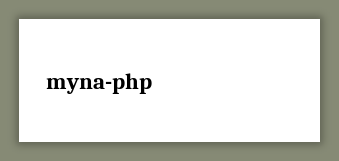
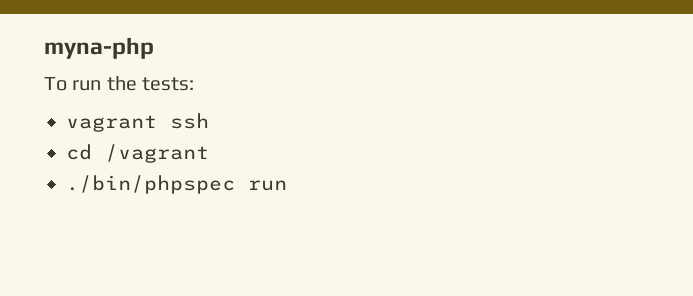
(152, 83) none -> [44,76,195,91] [66,113,209,132] [66,144,209,163] [66,175,287,194] // To run the tests: // vagrant ssh // cd /vagrant // ./bin/phpspec run

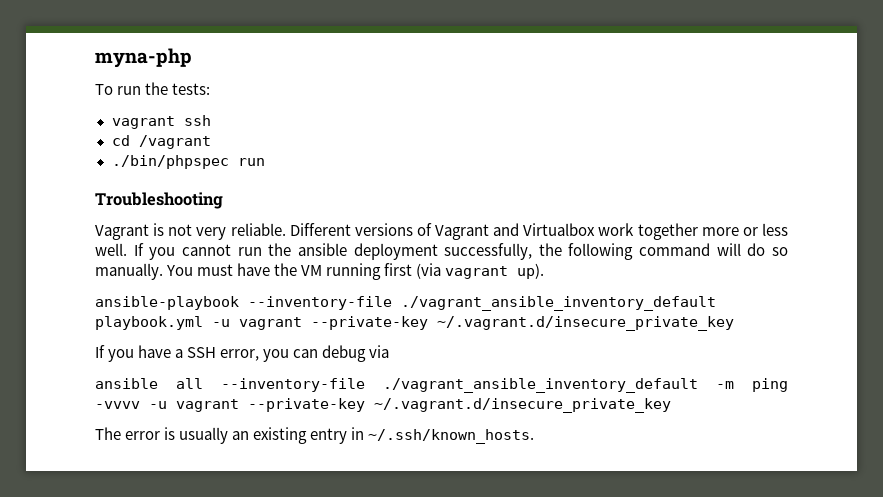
(287, 185) none -> [95,192,223,209] [95,223,788,240] [95,243,788,260] [95,263,545,280] [95,296,716,311] [95,316,734,331] [95,345,390,362] [95,378,788,393] [95,398,671,413] [95,427,535,444] // Troubleshooting // Vagrant is not very reliable. Different versions of Vagrant and Virtualbox work together more or less well. If you cannot run the ansible deployment successfully, the following command will do so manually. You must have the VM running first (via vagrant up). // ansible-playbook --inventory-file ./vagrant_ansible_inventory_default playbook.yml -u vagrant --private-key ~/.vagrant.d/insecure_private_key // If you have a SSH error, you can debug via // ansible all --inventory-file ./vagrant_ansible_inventory_default -m ping -vvvv -u vagrant --private-key ~/.vagrant.d/insecure_private_key // The error is usually an existing entry in ~/.ssh/known_hosts.

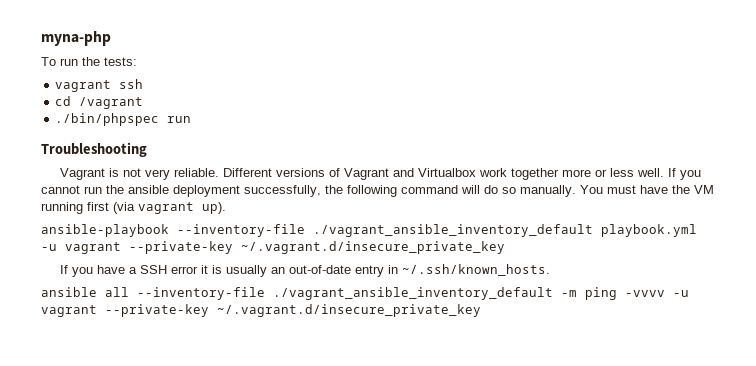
[220,345,390,362] error, you can debug via -> [171,264,551,277] error it is usually an out-of-date entry in ~/.ssh/known_hosts.
[95,427,535,444] // The error is usually an existing entry in ~/.ssh/known_hosts. -> (481, 310) none

